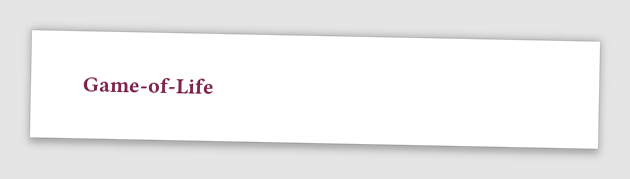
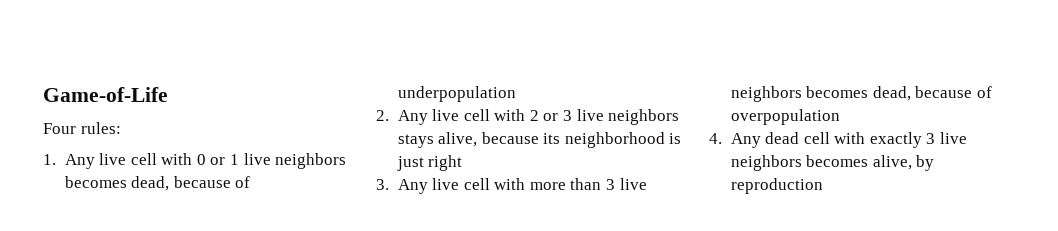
(215, 85) none -> [43,122,121,134] [43,153,347,169] [64,176,251,191] [397,86,516,102] [376,109,680,125] [397,132,682,148] [396,155,463,171] [376,178,647,194] [730,86,992,102] [730,109,840,125] [709,132,968,148] [730,155,935,171] [730,178,823,194] // Four rules: // 1. Any live cell with 0 or 1 live neighbors becomes dead, because of underpopulation // 2. Any live cell with 2 or 3 live neighbors stays alive, because its neighborhood is just right // 3. Any live cell with more than 3 live neighbors becomes dead, because of overpopulation // 4. Any dead cell with exactly 3 live neighbors becomes alive, by reproduction

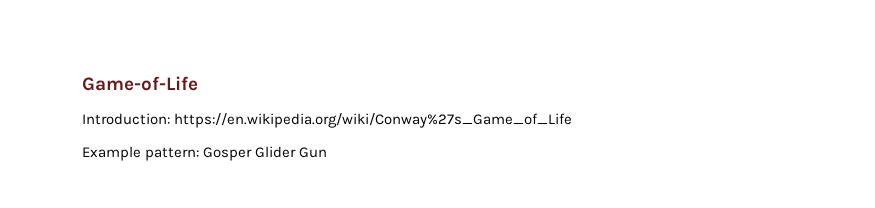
[43,122,121,134] [43,153,347,169] [64,176,251,191] [397,86,516,102] [376,109,680,125] [397,132,682,148] [396,155,463,171] [376,178,647,194] [730,86,992,102] [730,109,840,125] [709,132,968,148] [730,155,935,171] [730,178,823,194] Four rules: // 1. Any live cell with 0 or 1 live neighbors becomes dead, because of underpopulation // 2. Any live cell with 2 or 3 live neighbors stays alive, because its neighborhood is just right // 3. Any live cell with more than 3 live neighbors becomes dead, because of overpopulation // 4. Any dead cell with exactly 3 live neighbors becomes alive, by reproduction -> [82,113,573,128] [82,146,328,161] Introduction: https://en.wikipedia.org/wiki/Conway%27s_Game_of_Life // Example pattern: Gosper Glider Gun

